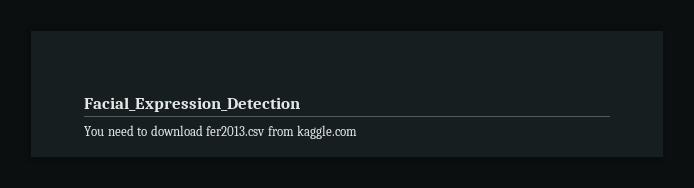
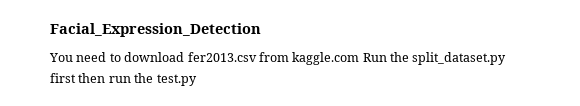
(358, 132) none -> [362,52,507,65] [50,73,197,86] Run the split_dataset.py first then run the test.py

